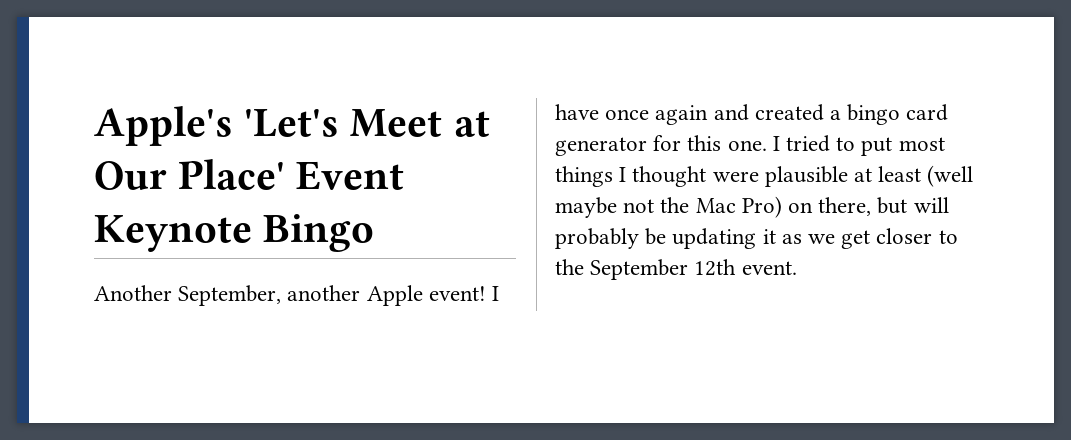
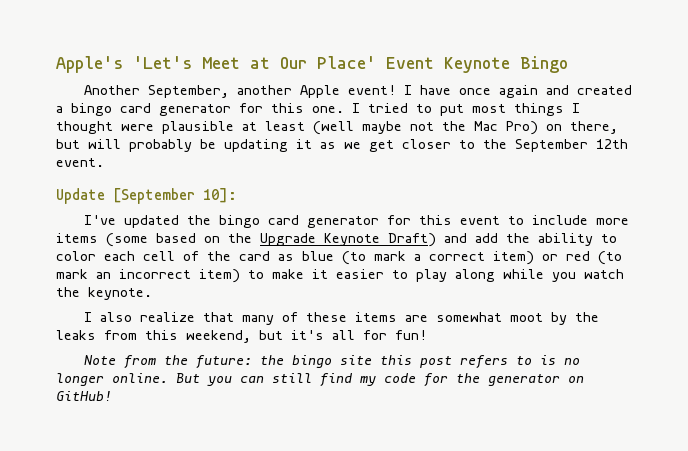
(797, 268) none -> [56,188,237,204] [83,215,629,228] [56,233,617,247] [56,251,622,265] [56,269,624,283] [56,287,152,300] [83,312,599,325] [56,330,427,343] [83,355,580,369] [56,373,584,387] [56,391,112,401] // Update [September 10]: // I've updated the bingo card generator for this event to include more items (some based on the Upgrade Keynote Draft) and add the ability to color each cell of the card as blue (to mark a correct item) or red (to mark an incorrect item) to make it easier to play along while you watch the keynote. // I also realize that many of these items are somewhat moot by the leaks from this weekend, but it's all for fun! // Note from the future: the bingo site this post refers to is no longer online. But you can still find my code for the generator on GitHub!

